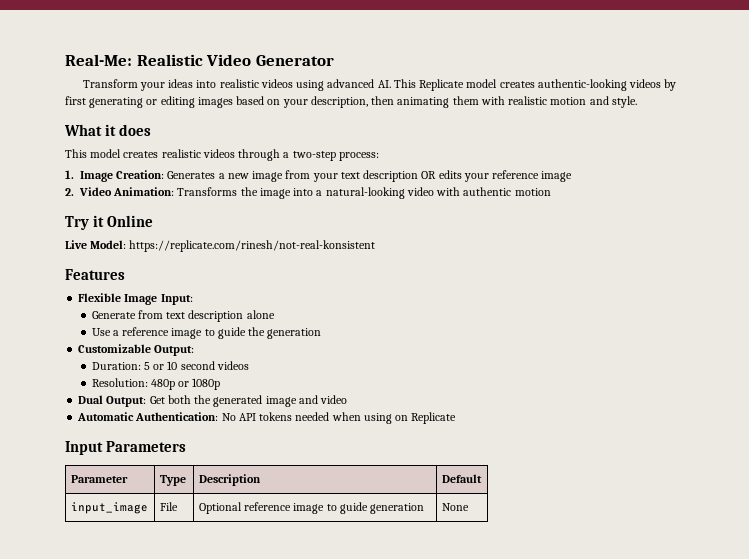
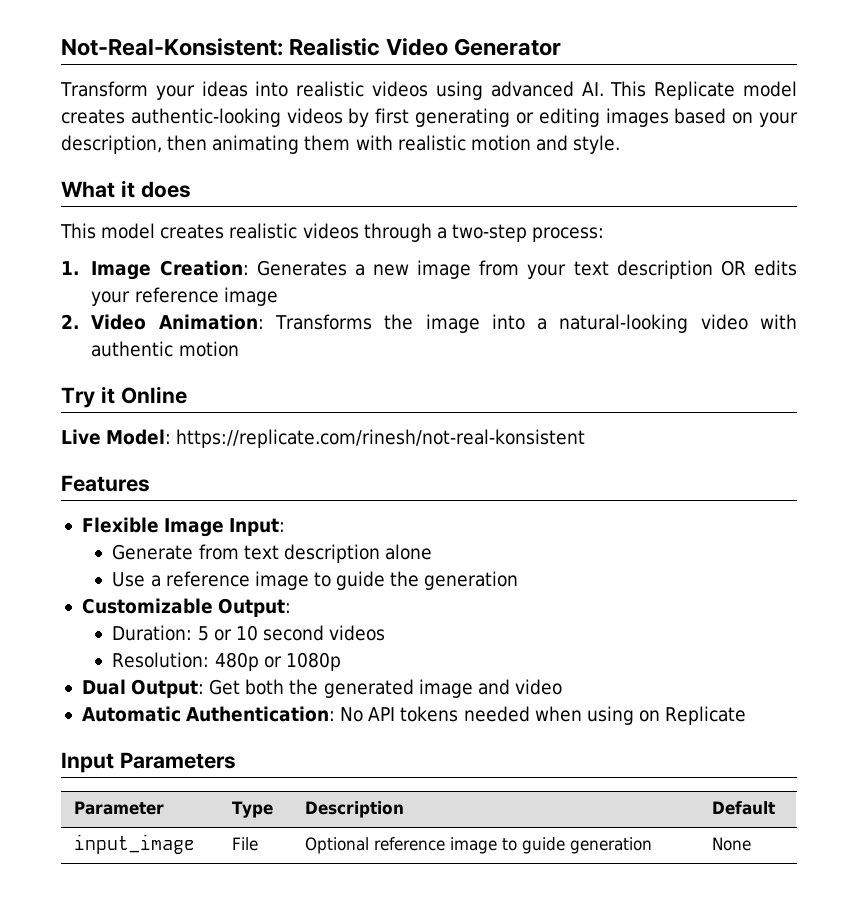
[65,54,132,66] Real-Me: -> [61,38,283,56] Not-Real-Konsistent:

